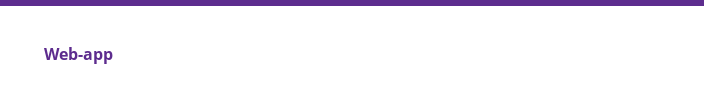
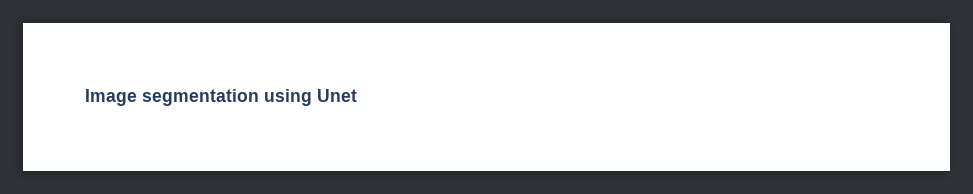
[44,47,113,64] Web-app -> [85,89,357,106] Image segmentation using Unet

